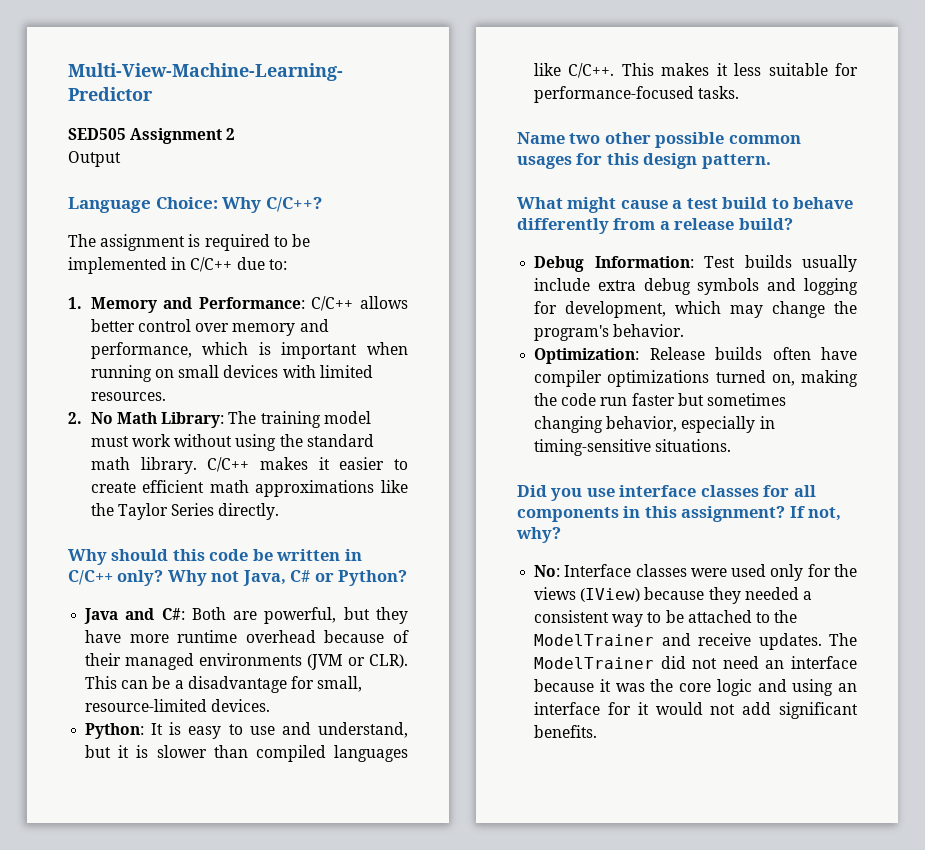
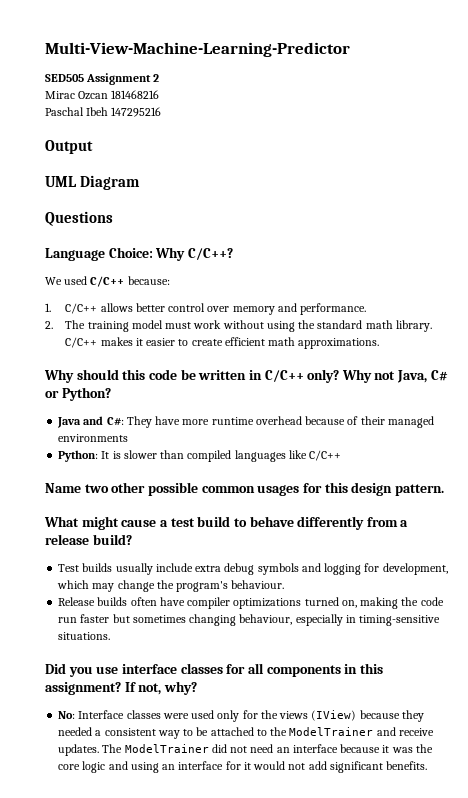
[68,151,121,167] [68,197,322,213] [68,234,310,251] [68,257,287,274] [68,297,305,313] Output // Language Choice: Why C/C++? // The assignment is required to be implemented in C/C++ due to: // 1. Memory and Performance: -> [45,90,160,100] [45,107,162,117] [45,140,93,154] [45,175,141,190] [45,211,113,226] [45,247,233,261] [45,276,170,287] [45,303,51,312] Mirac Ozcan 181468216 // Paschal Ibeh 147295216 // Output // UML Diagram // Questions // Language Choice: Why C/C++? // We used C/C++ because: // 1.
[90,342,408,359] [90,365,373,382] [90,392,166,401] [68,412,225,428] performance, which is important when running on small devices with limited resources. // 2. No Math Library: -> [300,303,367,315] [45,321,53,329] performance. // 2.
[255,480,408,497] [90,503,280,520] approximations like the Taylor Series directly. -> [298,338,380,349] approximations.
[191,607,408,624] Both are powerful, but they -> [126,416,152,428] They
[307,654,408,670] [85,676,363,693] [85,699,271,712] [85,722,408,739] [85,745,130,758] (JVM or CLR). This can be a disadvantage for small, resource-limited devices. // Python: It is easy to use and understand, but it -> [58,450,110,462] // Python: It
[568,63,858,78] [534,86,740,103] C/C++. This makes it less suitable for performance-focused tasks. -> [309,450,342,461] C/C++
[534,256,694,272] Debug Information: -> (132, 539) none
[613,324,685,337] [534,348,640,364] behavior. // Optimization: -> [231,580,285,589] behaviour. //
[606,416,678,432] behavior, -> [239,614,293,625] behaviour,

